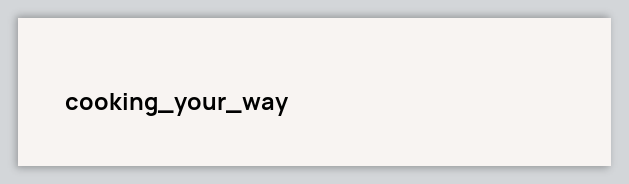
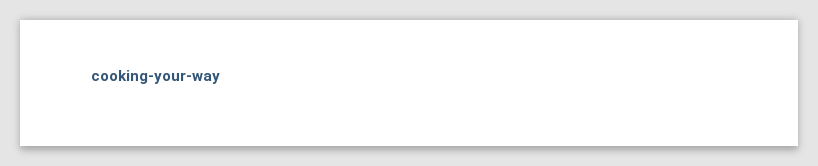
[65,93,289,116] cooking_your_way -> [91,70,220,84] cooking-your-way

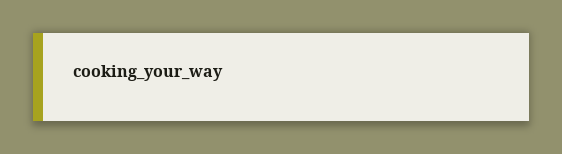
[91,70,220,84] cooking-your-way -> [73,65,223,81] cooking_your_way

